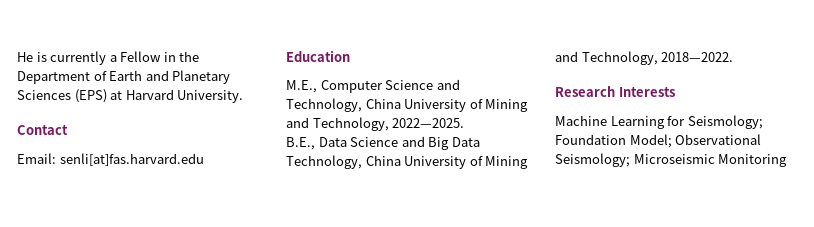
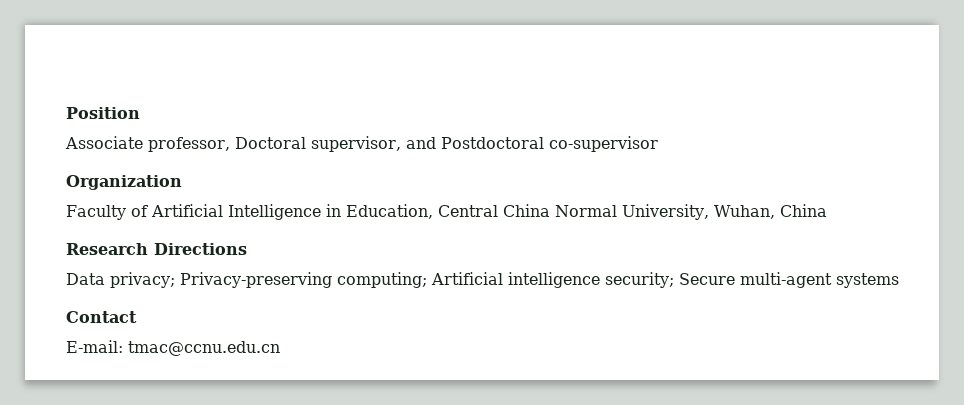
[17,51,200,65] [17,70,231,84] [17,89,244,103] [17,125,68,135] [17,153,204,166] [286,50,350,62] [286,79,460,93] [286,98,529,112] [286,117,465,131] [286,136,480,150] [286,155,529,169] [555,51,734,65] [555,86,675,97] [555,115,763,129] [555,134,762,148] [555,153,788,167] He is currently a Fellow in the Department of Earth and Planetary Sciences (EPS) at Harvard University. // Contact // Email: senli[at]fas.harvard.edu // Education // M.E., Computer Science and Technology, China University of Mining and Technology, 2022—2025. // B.E., Data Science and Big Data Technology, China University of Mining and Technology, 2018—2022. // Research Interests // Machine Learning for Seismology; Foundation Model; Observational Seismology; Microseismic Monitoring -> [66,107,140,119] [65,136,658,152] [66,175,182,190] [66,204,827,220] [66,243,247,255] [66,272,899,288] [66,311,137,323] [66,340,280,356] Position // Associate professor, Doctoral supervisor, and Postdoctoral co-supervisor // Organization // Faculty of Artificial Intelligence in Education, Central China Normal University, Wuhan, China // Research Directions // Data privacy; Privacy-preserving computing; Artificial intelligence security; Secure multi-agent systems // Contact // E-mail: tmac@ccnu.edu.cn

